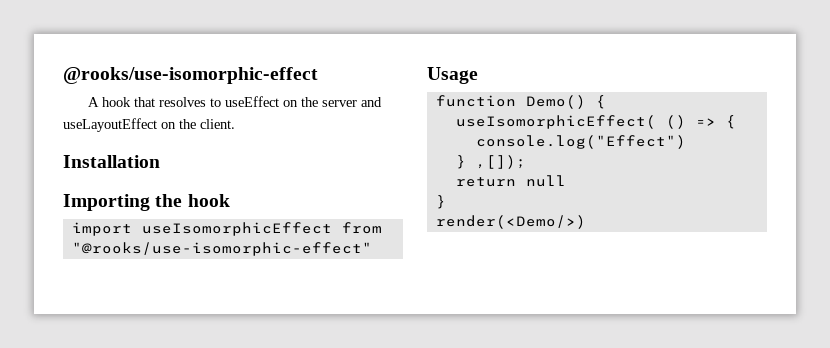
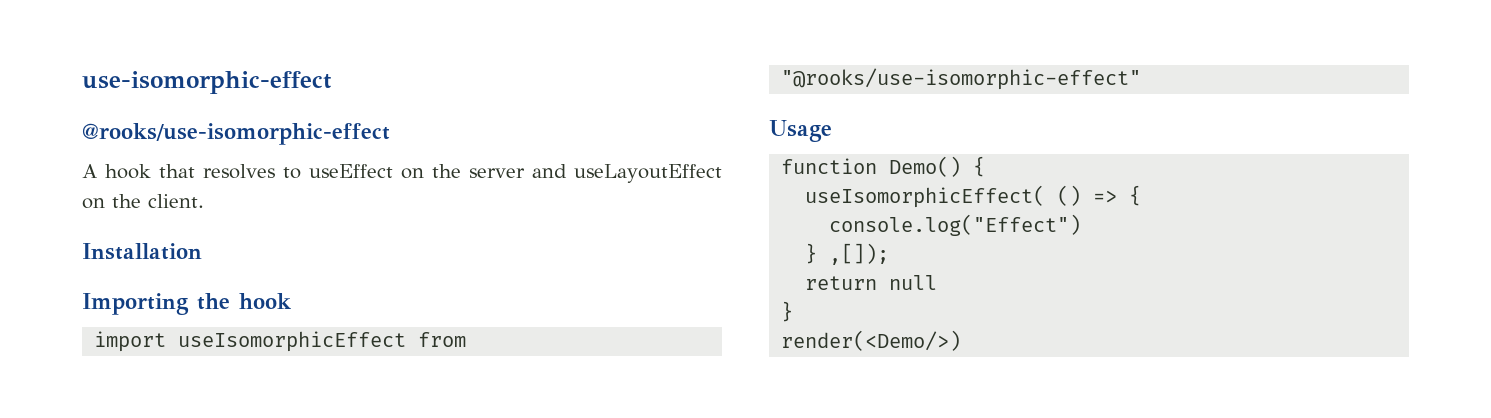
(63, 75) none -> [82,71,332,94] use-isomorphic-effect //

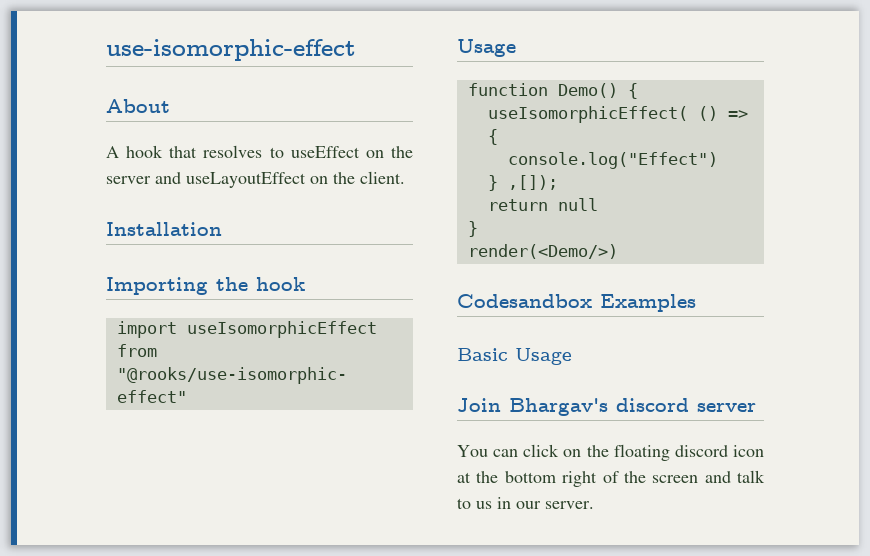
[82,123,390,145] @rooks/use-isomorphic-effect -> [106,99,170,113] About
(962, 340) none -> [457,294,696,312] [457,348,572,365] [457,398,756,416] [457,444,764,461] [457,470,765,487] [457,497,594,509] // Codesandbox Examples // Basic Usage // Join Bhargav's discord server // You can click on the floating discord icon at the bottom right of the screen and talk to us in our server.

